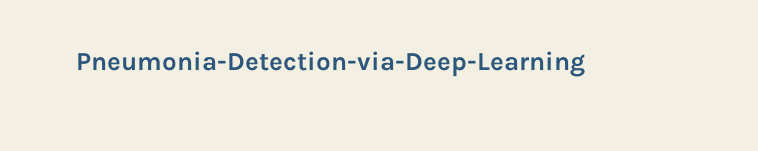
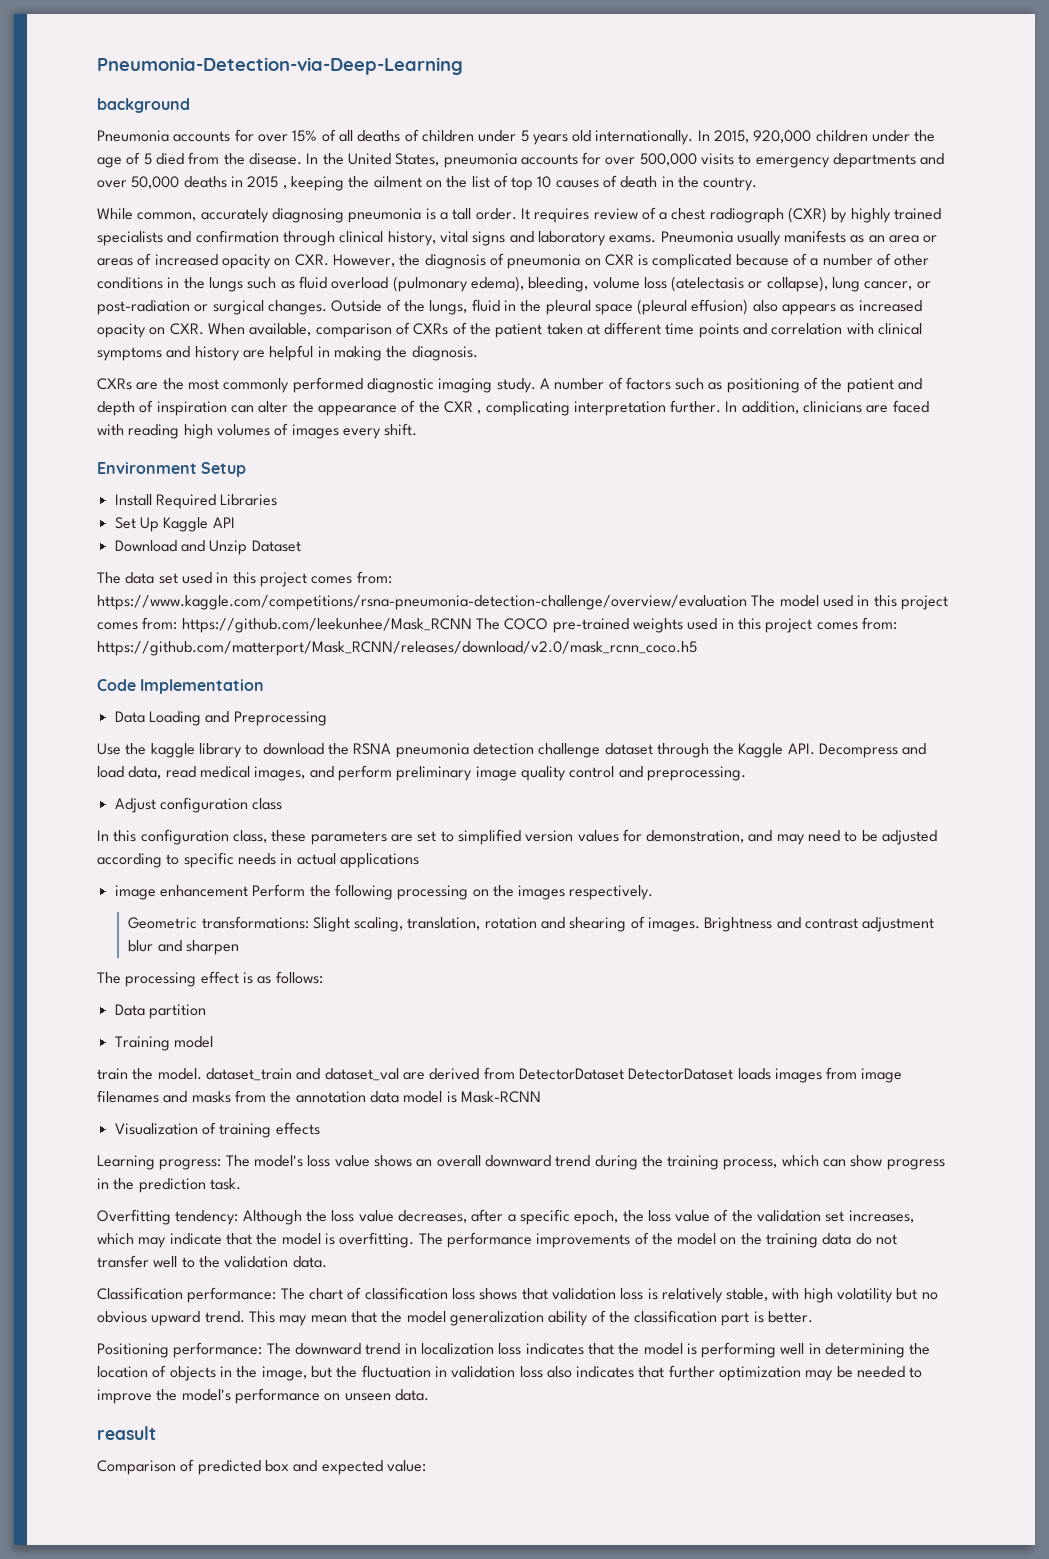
(585, 64) none -> [97,98,190,113] [97,129,936,145] [97,152,945,168] [97,175,758,191] [97,207,942,223] [97,230,938,246] [97,253,930,269] [97,276,931,292] [97,299,922,315] [97,322,923,338] [97,345,478,361] [97,377,923,393] [97,400,929,416] [97,423,418,439] [97,462,247,477] [114,494,278,509] [114,517,235,532] [114,540,301,555] [97,571,392,587] [97,595,948,610] [97,617,897,633] [97,641,697,656] [97,679,265,694] [114,711,327,726] [97,743,927,758] [97,765,746,781] [114,797,283,813] [97,829,938,845] [97,852,419,868] [114,884,654,900] [128,916,935,932] [128,940,239,955] [97,971,323,987] [114,1004,206,1019] [114,1036,213,1051] [97,1067,903,1083] [97,1090,541,1103] [114,1122,320,1138] [97,1155,945,1170] [97,1178,241,1193] [97,1209,914,1225] [97,1232,898,1248] [97,1255,327,1268] [97,1287,938,1303] [97,1310,814,1326] [97,1342,931,1358] [97,1365,923,1381] [97,1388,429,1404] [97,1426,156,1440] [97,1459,426,1475] // background // Pneumonia accounts for over 15% of all deaths of children under 5 years old internationally. In 2015, 920,000 children under the age of 5 died from the disease. In the United States, pneumonia accounts for over 500,000 visits to emergency departments and over 50,000 deaths in 2015 , keeping the ailment on the list of top 10 causes of death in the country. // While common, accurately diagnosing pneumonia is a tall order. It requires review of a chest radiograph (CXR) by highly trained specialists and confirmation through clinical history, vital signs and laboratory exams. Pneumonia usually manifests as an area or areas of increased opacity on CXR. However, the diagnosis of pneumonia on CXR is complicated because of a number of other conditions in the lungs such as fluid overload (pulmonary edema), bleeding, volume loss (atelectasis or collapse), lung cancer, or post-radiation or surgical changes. Outside of the lungs, fluid in the pleural space (pleural effusion) also appears as increased opacity on CXR. When available, comparison of CXRs of the patient taken at different time points and correlation with clinical symptoms and history are helpful in making the diagnosis. // CXRs are the most commonly performed diagnostic imaging study. A number of factors such as positioning of the patient and depth of inspiration can alter the appearance of the CXR , complicating interpretation further. In addition, clinicians are faced with reading high volumes of images every shift. // Environment Setup // Install Required Libraries // Set Up Kaggle API // Download and Unzip Dataset // The data set used in this project comes from: https://www.kaggle.com/competitions/rsna-pneumonia-detection-challenge/overview/evaluation The model used in this project comes from: https://github.com/leekunhee/Mask_RCNN The COCO pre-trained weights used in this project comes from: https://github.com/matterport/Mask_RCNN/releases/download/v2.0/mask_rcnn_coco.h5 // Code Implementation // Data Loading and Preprocessing // Use the kaggle library to download the RSNA pneumonia detection challenge dataset through the Kaggle API. Decompress and load data, read medical images, and perform preliminary image quality control and preprocessing. // Adjust configuration class // In this configuration class, these parameters are set to simplified version values for demonstration, and may need to be adjusted according to specific needs in actual applications // image enhancement Perform the following processing on the images respectively. // Geometric transformations: Slight scaling, translation, rotation and shearing of images. Brightness and contrast adjustment blur and sharpen // The processing effect is as follows: // Data partition // Training model // train the model. dataset_train and dataset_val are derived from DetectorDataset DetectorDataset loads images from image filenames and masks from the annotation data model is Mask-RCNN // Visualization of training effects // Learning progress: The model's loss value shows an overall downward trend during the training process, which can show progress in the prediction task. // Overfitting tendency: Although the loss value decreases, after a specific epoch, the loss value of the validation set increases, which may indicate that the model is overfitting. The performance improvements of the model on the training data do not transfer well to the validation data. // Classification performance: The chart of classification loss shows that validation loss is relatively stable, with high volatility but no obvious upward trend. This may mean that the model generalization ability of the classification part is better. // Positioning performance: The downward trend in localization loss indicates that the model is performing well in determining the location of objects in the image, but the fluctuation in validation loss also indicates that further optimization may be needed to improve the model's performance on unseen data. // reasult // Comparison of predicted box and expected value:

